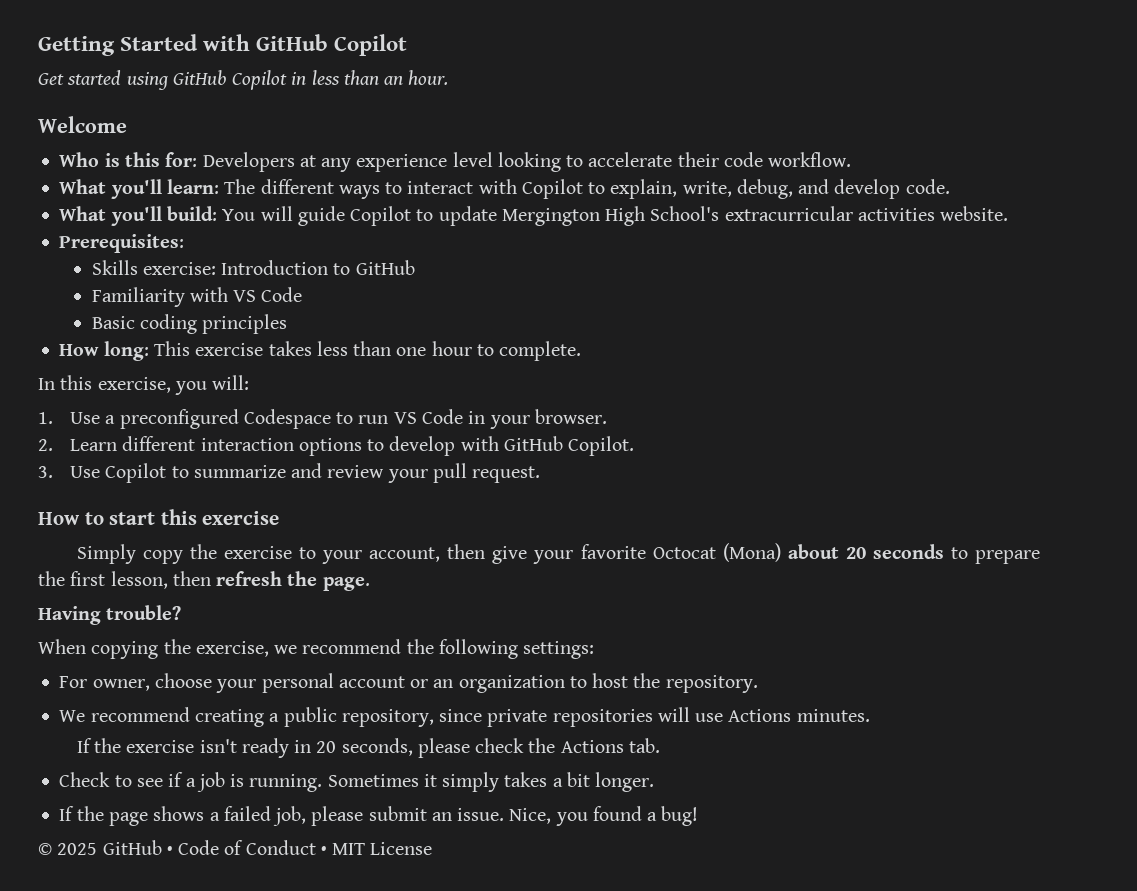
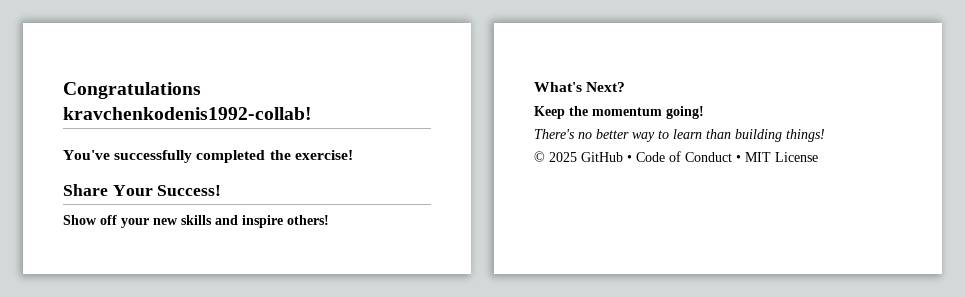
[38,34,408,56] [38,70,449,90] [38,116,127,133] [59,152,852,172] [59,179,950,199] [59,206,1009,226] [59,234,185,253] [91,260,415,275] [91,287,303,307] [91,314,288,334] [59,341,582,361] [38,375,250,395] [38,409,607,429] [38,436,635,456] [38,463,541,483] [38,509,280,525] [76,543,1040,564] [38,571,370,591] [38,605,182,625] [38,639,595,659] [59,673,758,693] [59,707,870,727] [76,738,661,758] [59,772,655,792] [59,806,699,826] Getting Started with GitHub Copilot // Get started using GitHub Copilot in less than an hour. // Welcome // Who is this for: Developers at any experience level looking to accelerate their code workflow. // What you'll learn: The different ways to interact with Copilot to explain, write, debug, and develop code. // What you'll build: You will guide Copilot to update Mergington High School's extracurricular activities website. // Prerequisites: // Skills exercise: Introduction to GitHub // Familiarity with VS Code // Basic coding principles // How long: This exercise takes less than one hour to complete. // In this exercise, you will: // 1. Use a preconfigured Codespace to run VS Code in your browser. // 2. Learn different interaction options to develop with GitHub Copilot. // 3. Use Copilot to summarize and review your pull request. // How to start this exercise // Simply copy the exercise to your account, then give your favorite Octocat (Mona) about 20 seconds to prepare the first lesson, then refresh the page. // Having trouble? // When copying the exercise, we recommend the following settings: // For owner, choose your personal account or an organization to host the repository. // We recommend creating a public repository, since private repositories will use Actions minutes. // If the exercise isn't ready in 20 seconds, please check the Actions tab. // Check to see if a job is running. Sometimes it simply takes a bit longer. // If the page shows a failed job, please submit an issue. Nice, you found a bug! -> [63,82,201,99] [63,107,312,120] [63,150,353,163] [63,184,222,196] [63,215,329,228] [534,82,626,92] [534,106,704,119] [534,129,825,142] Congratulations kravchenkodenis1992-collab! // You've successfully completed the exercise! // Share Your Success! // Show off your new skills and inspire others! // What's Next? // Keep the momentum going! // There's no better way to learn than building things!

